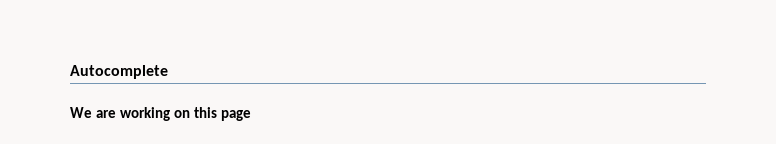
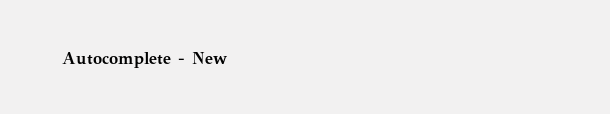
[70,107,251,121] // We are working on this page -> [178,52,227,64] - New

